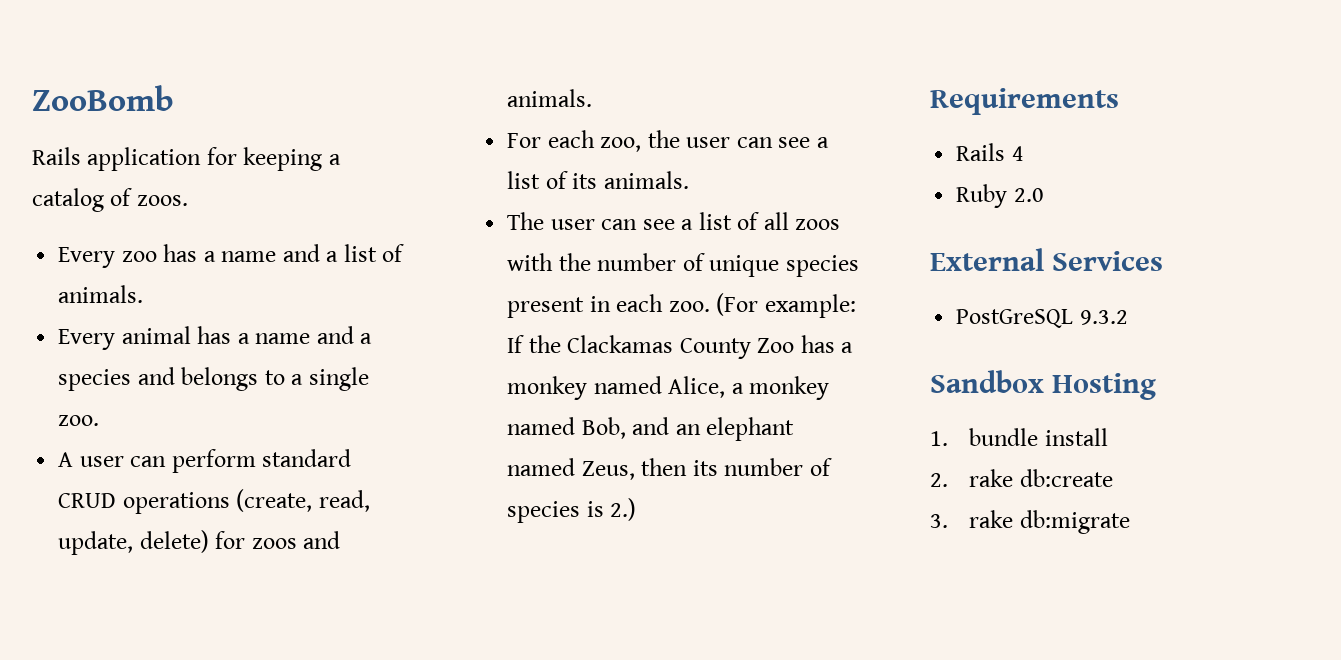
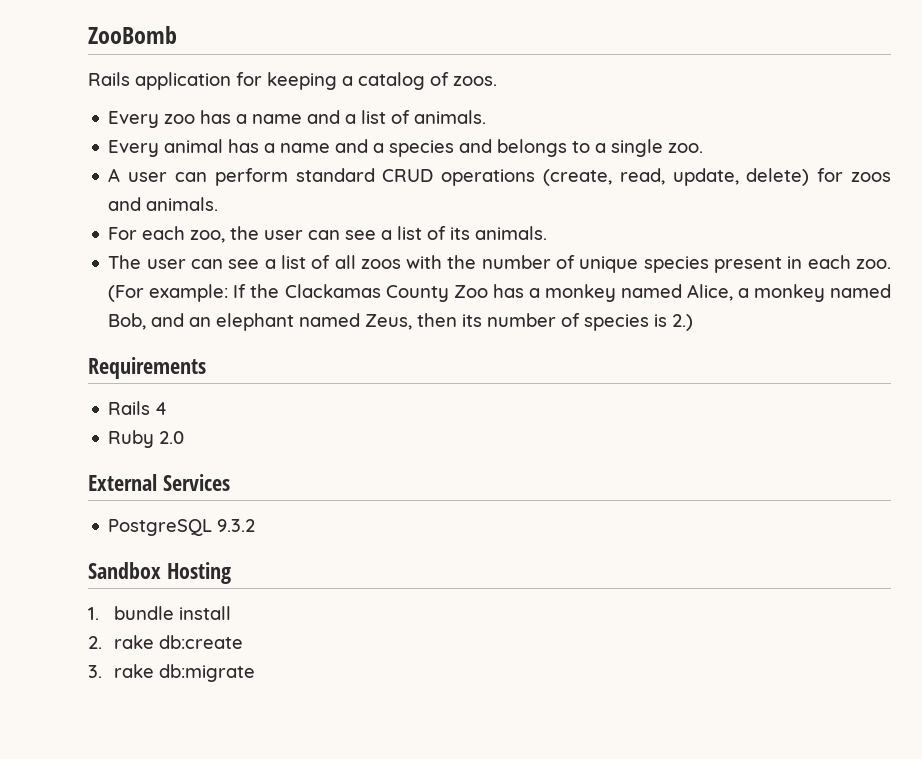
[956,309,1074,328] PostGreSQL -> [108,519,213,536] PostgreSQL

